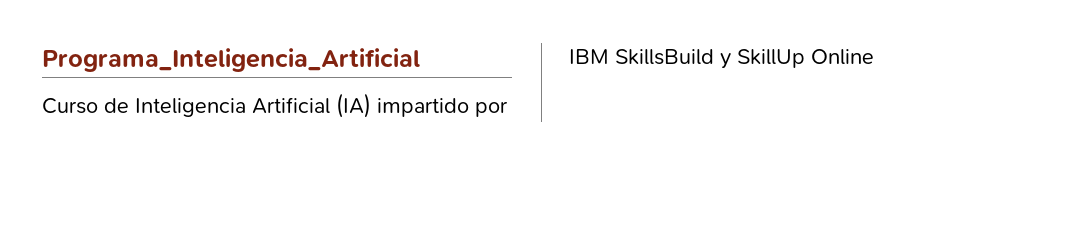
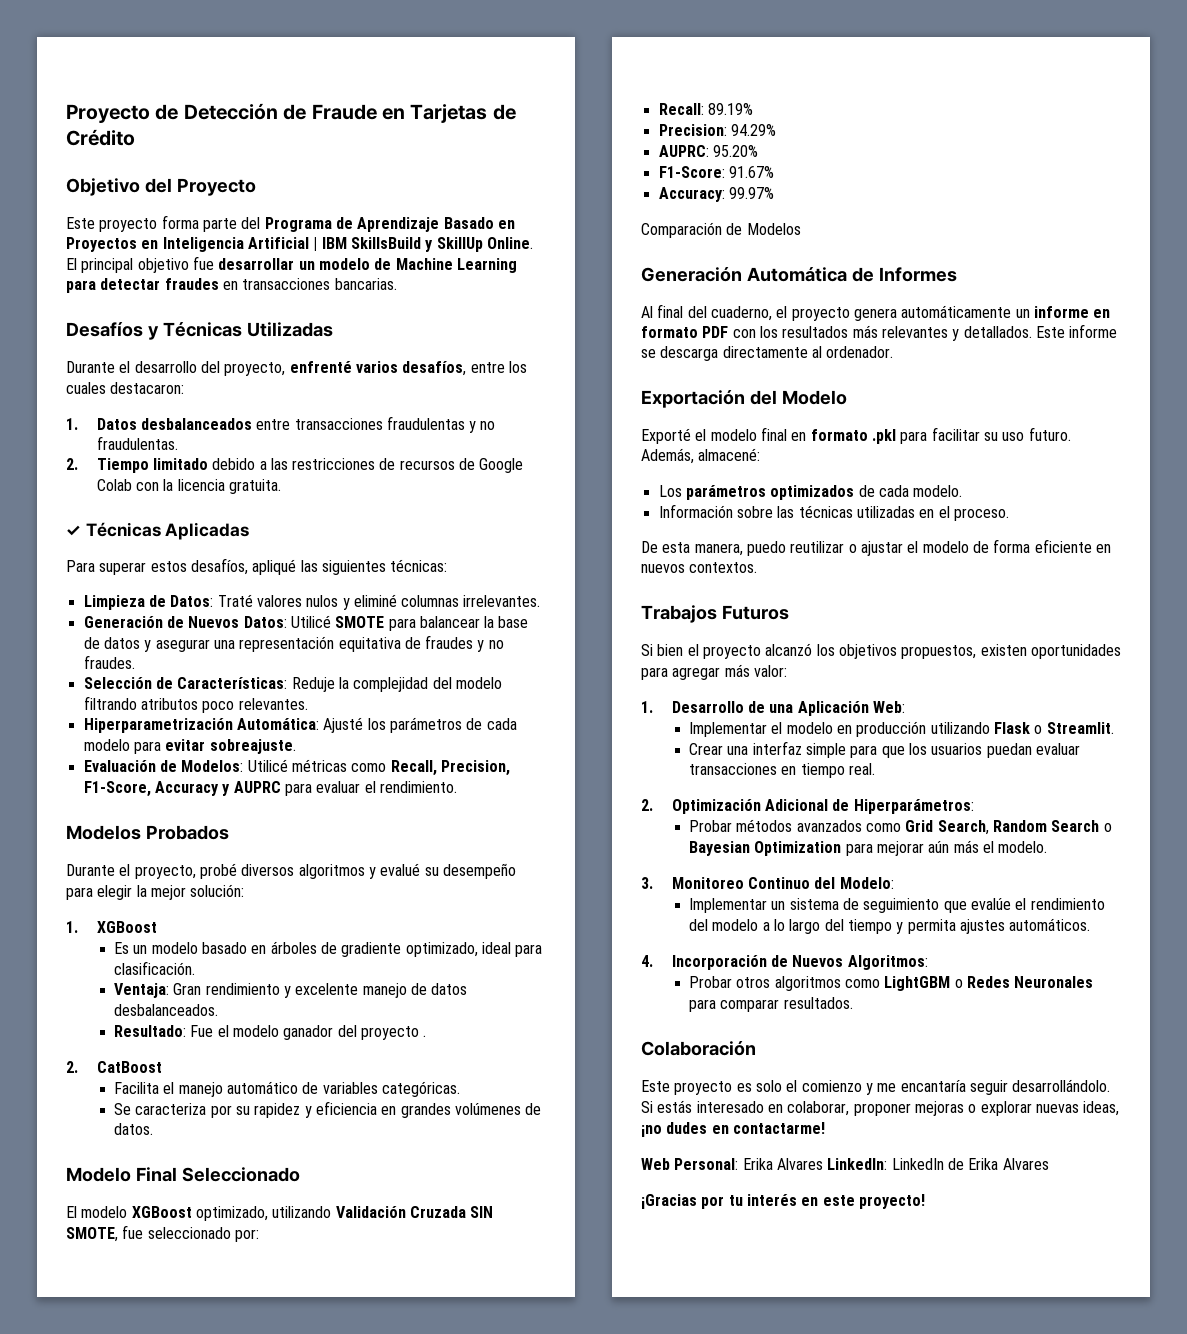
[42,48,420,72] [42,93,508,118] [569,49,874,69] Programa_Inteligencia_Artificial // Curso de Inteligencia Artificial (IA) impartido por IBM SkillsBuild y SkillUp Online -> [66,103,516,123] [66,129,135,146] [66,178,256,196] [66,215,515,232] [66,237,533,252] [66,256,517,273] [66,278,397,293] [66,322,333,340] [66,361,527,376] [66,382,185,394] [66,416,496,433] [96,436,178,450] [66,458,524,473] [96,479,281,494] [66,522,250,540] [66,558,448,575] [83,594,541,610] [83,615,529,631] [83,635,504,652] [83,655,135,669] [83,677,502,692] [83,696,308,713] [83,717,517,733] [83,739,296,754] [83,759,510,776] [83,781,457,797] [66,825,229,840] [66,863,516,879] [66,884,245,900] [66,921,157,933] [114,941,543,957] [114,961,196,975] [114,983,468,998] [114,1004,219,1016] [114,1025,427,1040] [66,1061,162,1073] [114,1081,461,1097] [114,1101,542,1118] [114,1123,154,1135] [66,1167,300,1182] [66,1206,494,1221] [66,1225,259,1242] [658,103,753,115] [658,124,776,136] [658,145,758,157] [658,166,774,178] [658,187,774,202] [641,222,801,238] [641,267,957,282] [641,304,1111,321] [641,324,1118,341] [641,346,894,361] [641,390,847,408] [641,427,1071,444] [641,448,761,464] [658,485,963,500] [658,504,1009,521] [641,539,1111,556] [641,562,758,573] [641,605,789,623] [641,643,1121,659] [641,664,787,680] [641,701,905,716] [689,721,1114,737] [689,741,1081,758] [689,763,876,778] [641,799,974,814] [689,819,1112,835] [689,840,1048,856] [641,877,894,889] [689,898,1105,913] [689,918,1091,934] [641,955,928,970] [689,976,1094,991] [689,997,853,1012] [641,1041,756,1056] [641,1079,1111,1095] [641,1100,1120,1116] [641,1122,825,1137] [641,1158,1049,1170] [641,1194,925,1209] Proyecto de Detección de Fraude en Tarjetas de Crédito // Objetivo del Proyecto // Este proyecto forma parte del Programa de Aprendizaje Basado en Proyectos en Inteligencia Artificial | IBM SkillsBuild y SkillUp Online. El principal objetivo fue desarrollar un modelo de Machine Learning para detectar fraudes en transacciones bancarias. // Desafíos y Técnicas Utilizadas // Durante el desarrollo del proyecto, enfrenté varios desafíos, entre los cuales destacaron: // 1. Datos desbalanceados entre transacciones fraudulentas y no fraudulentas. // 2. Tiempo limitado debido a las restricciones de recursos de Google Colab con la licencia gratuita. // ✓ Técnicas Aplicadas // Para superar estos desafíos, apliqué las siguientes técnicas: // Limpieza de Datos: Traté valores nulos y eliminé columnas irrelevantes. // Generación de Nuevos Datos: Utilicé SMOTE para balancear la base de datos y asegurar una representación equitativa de fraudes y no fraudes. // Selección de Características: Reduje la complejidad del modelo filtrando atributos poco relevantes. // Hiperparametrización Automática: Ajusté los parámetros de cada modelo para evitar sobreajuste. // Evaluación de Modelos: Utilicé métricas como Recall, Precision, F1-Score, Accuracy y AUPRC para evaluar el rendimiento. // Modelos Probados // Durante el proyecto, probé diversos algoritmos y evalué su desempeño para elegir la mejor solución: // 1. XGBoost // Es un modelo basado en árboles de gradiente optimizado, ideal para clasificación. // Ventaja: Gran rendimiento y excelente manejo de datos desbalanceados. // Resultado: Fue el modelo ganador del proyecto . // 2. CatBoost // Facilita el manejo automático de variables categóricas. // Se caracteriza por su rapidez y eficiencia en grandes volúmenes de datos. // Modelo Final Seleccionado // El modelo XGBoost optimizado, utilizando Validación Cruzada SIN SMOTE, fue seleccionado por: // Recall: 89.19% // Precision: 94.29% // AUPRC: 95.20% // F1-Score: 91.67% // Accuracy: 99.97% // Comparación de Modelos // Generación Automática de Informes // Al final del cuaderno, el proyecto genera automáticamente un informe en formato PDF con los resultados más relevantes y detallados. Este informe se descarga directamente al ordenador. // Exportación del Modelo // Exporté el modelo final en formato .pkl para facilitar su uso futuro. Además, almacené: // Los parámetros optimizados de cada modelo. // Información sobre las técnicas utilizadas en el proceso. // De esta manera, puedo reutilizar o ajustar el modelo de forma eficiente en nuevos contextos. // Trabajos Futuros // Si bien el proyecto alcanzó los objetivos propuestos, existen oportunidades para agregar más valor: // 1. Desarrollo de una Aplicación Web: // Implementar el modelo en producción utilizando Flask o Streamlit. // Crear una interfaz simple para que los usuarios puedan evaluar transacciones en tiempo real. // 2. Optimización Adicional de Hiperparámetros: // Probar métodos avanzados como Grid Search, Random Search o Bayesian Optimization para mejorar aún más el modelo. // 3. Monitoreo Continuo del Modelo: // Implementar un sistema de seguimiento que evalúe el rendimiento del modelo a lo largo del tiempo y permita ajustes automáticos. // 4. Incorporación de Nuevos Algoritmos: // Probar otros algoritmos como LightGBM o Redes Neuronales para comparar resultados. // Colaboración // Este proyecto es solo el comienzo y me encantaría seguir desarrollándolo. Si estás interesado en colaborar, proponer mejoras o explorar nuevas ideas, ¡no dudes en contactarme! // Web Personal: Erika Alvares LinkedIn: LinkedIn de Erika Alvares // ¡Gracias por tu interés en este proyecto!

